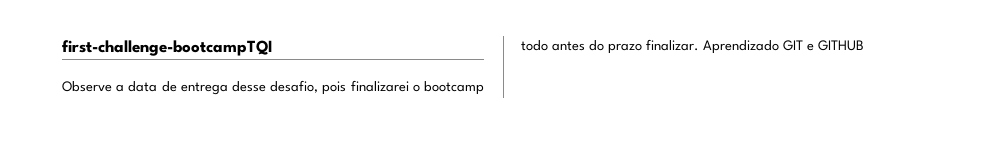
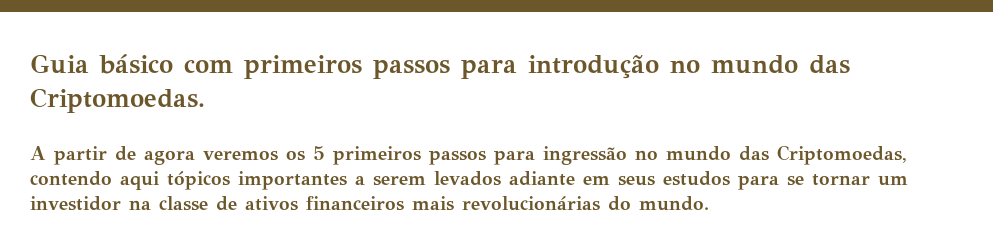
[62,40,273,56] [62,80,484,95] [521,39,864,54] first-challenge-bootcampTQI // Observe a data de entrega desse desafio, pois finalizarei o bootcamp todo antes do prazo finalizar. Aprendizado GIT e GITHUB -> [30,54,850,79] [30,88,205,113] [30,145,907,165] [30,171,908,190] [30,196,709,211] Guia básico com primeiros passos para introdução no mundo das Criptomoedas. // A partir de agora veremos os 5 primeiros passos para ingressão no mundo das Criptomoedas, contendo aqui tópicos importantes a serem levados adiante em seus estudos para se tornar um investidor na classe de ativos financeiros mais revolucionárias do mundo.

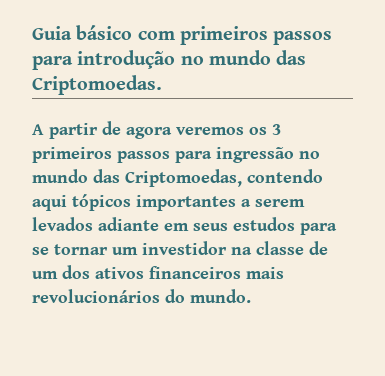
[313,146,325,160] 5 -> [272,124,281,135] 3
(237, 203) none -> [32,265,90,279] um dos
[462,196,600,211] revolucionárias -> [32,289,160,303] revolucionários

